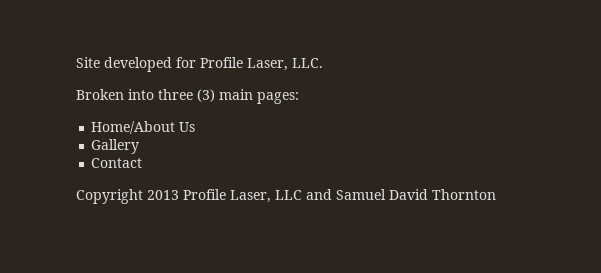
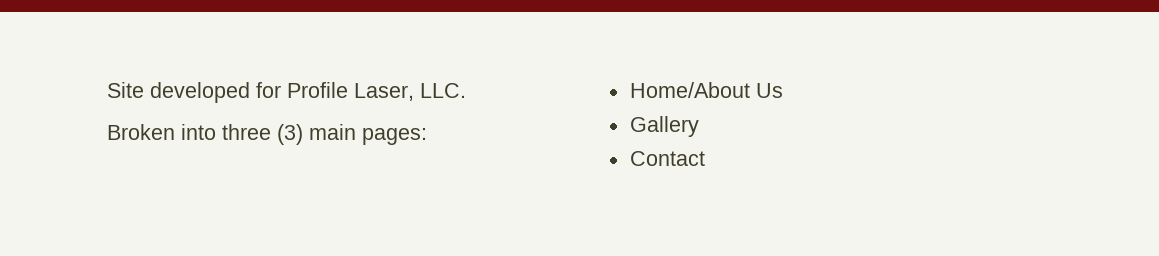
[76,189,496,204] // Copyright 2013 Profile Laser, LLC and Samuel David Thornton -> (705, 158) none

